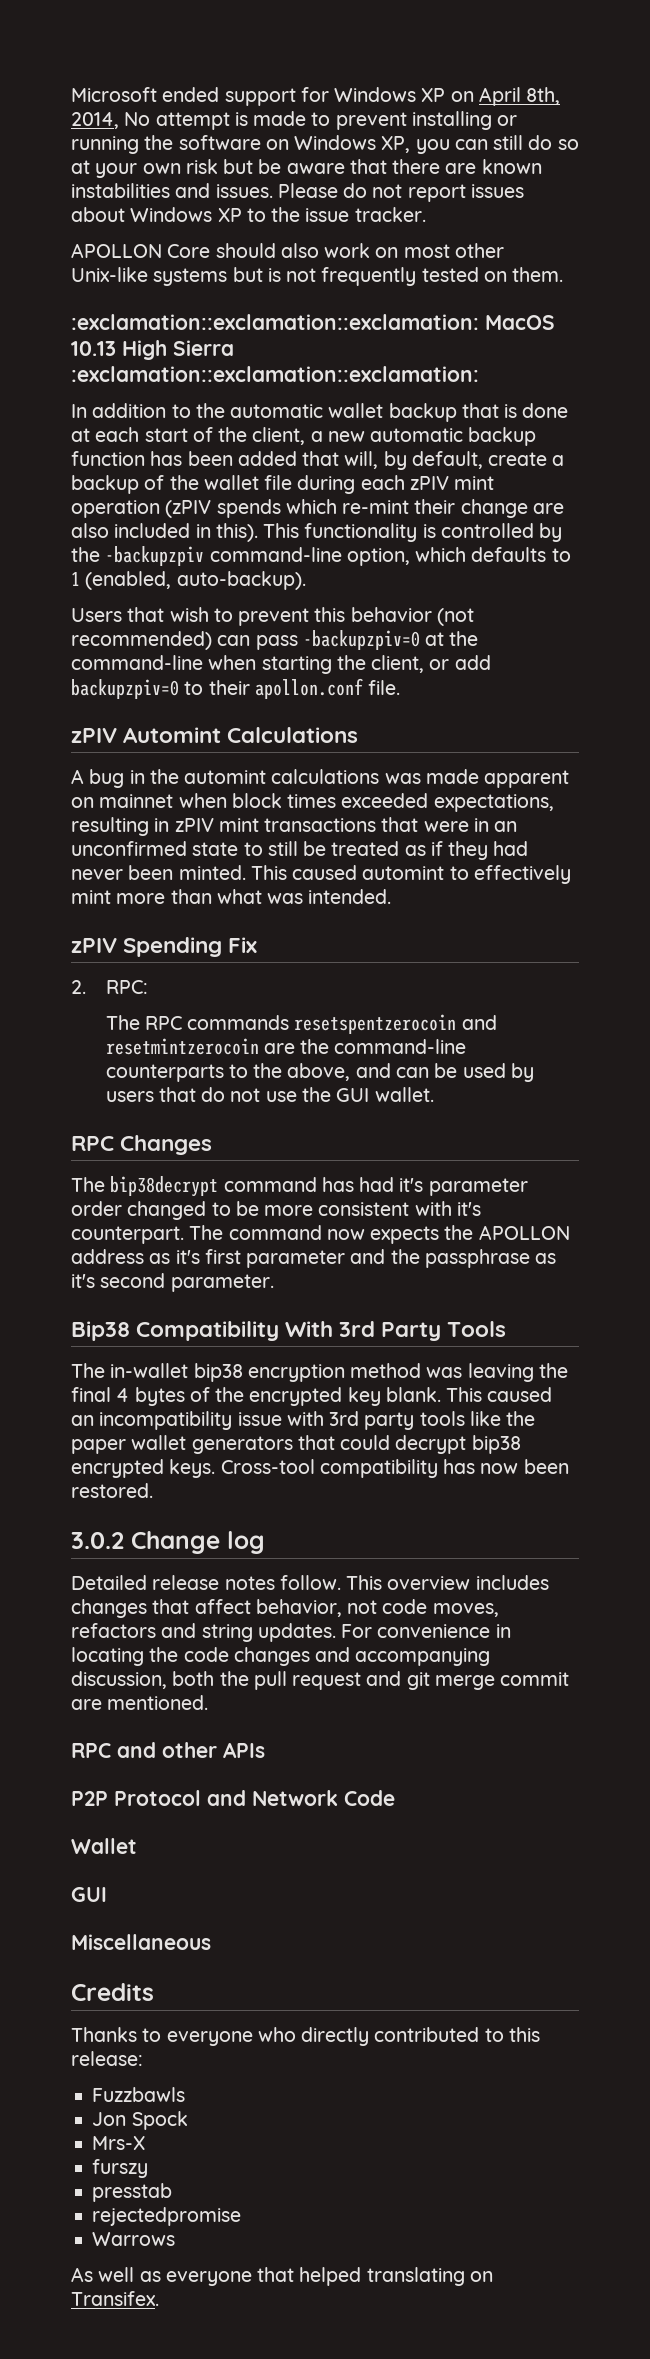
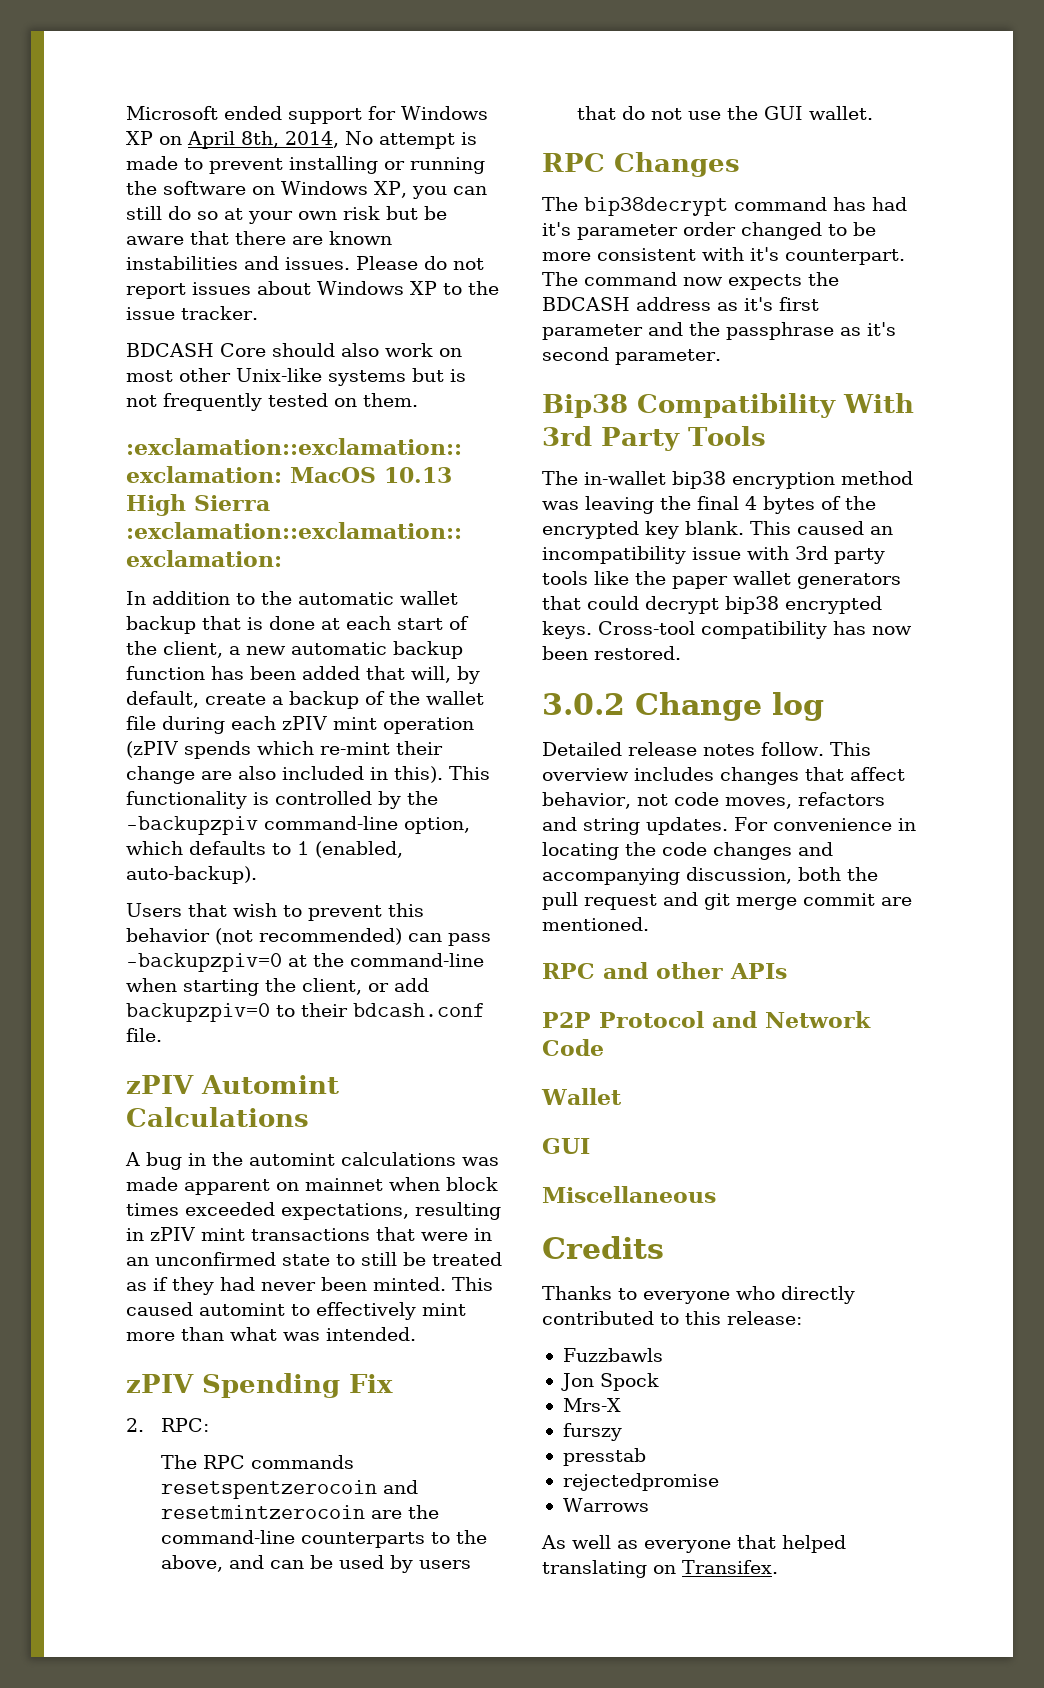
[71,243,162,258] APOLLON -> [126,343,214,357] BDCASH
[254,678,363,699] apollon.conf -> [353,1003,485,1017] bdcash.conf
[478,1225,570,1240] APOLLON -> [542,297,630,311] BDCASH

